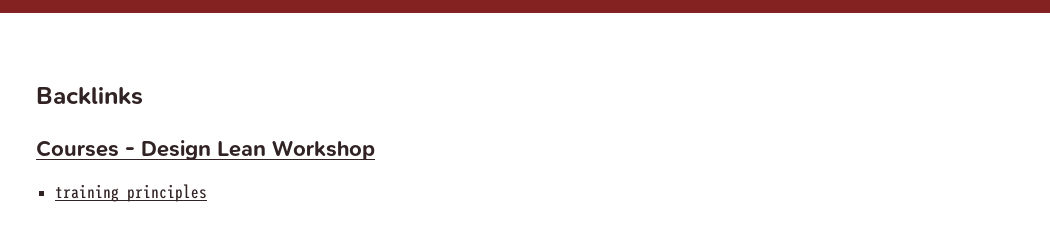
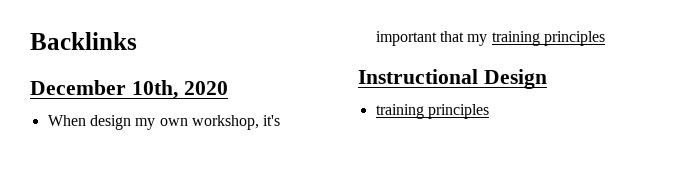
[36,140,135,157] Courses - -> [30,80,228,99] [47,115,281,130] [375,31,605,46] [358,69,478,84] December 10th, 2020 // When design my own workshop, it's important that my training principles // Instructional
[217,140,375,160] Lean Workshop -> (547, 79) none

